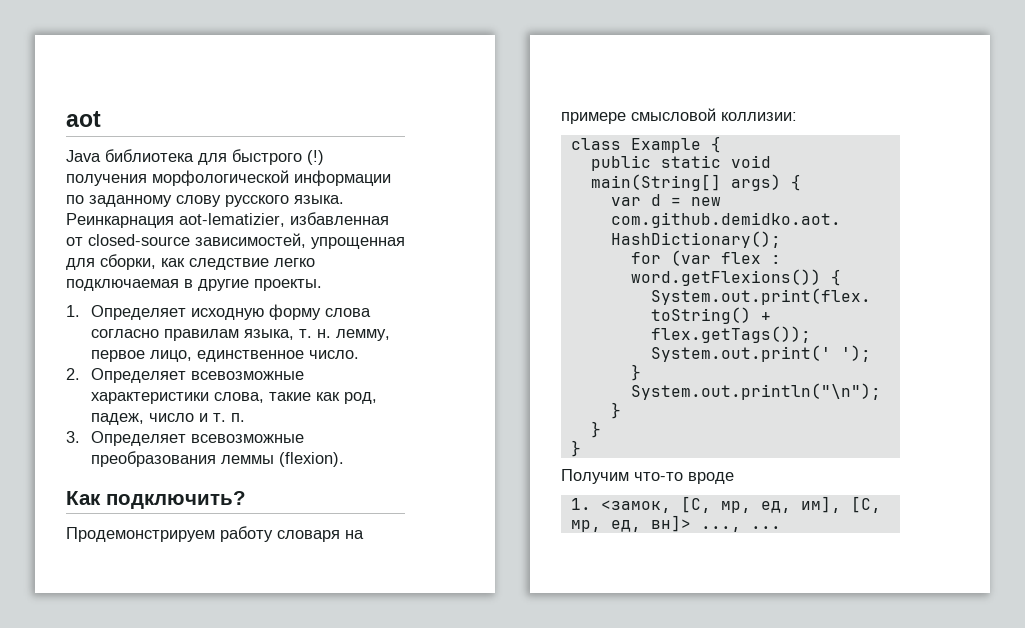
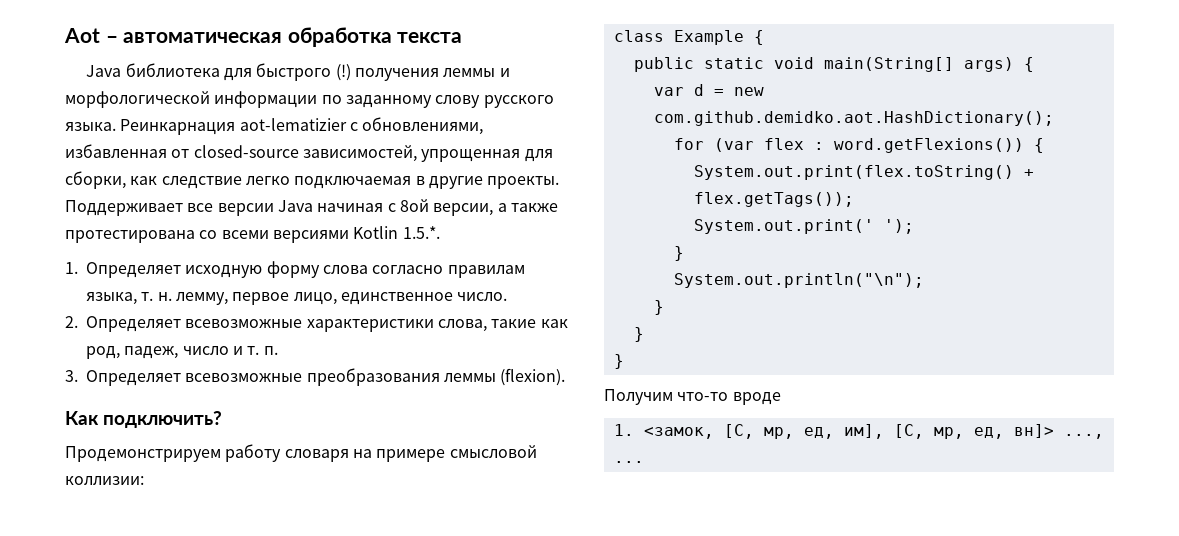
[66,111,101,127] aot -> [64,27,463,47] Aot – автоматическая обработка текста
(147, 180) none -> [443,68,510,77] леммы и
[179,213,285,227] aot-lematizier, -> [239,117,484,135] aot-lematizier с обновлениями,
(322, 285) none -> [65,199,558,216] [65,226,440,243] Поддерживает все версии Java начиная с 8ой версии, а также протестирована со всеми версиями Kotlin 1.5.*.

